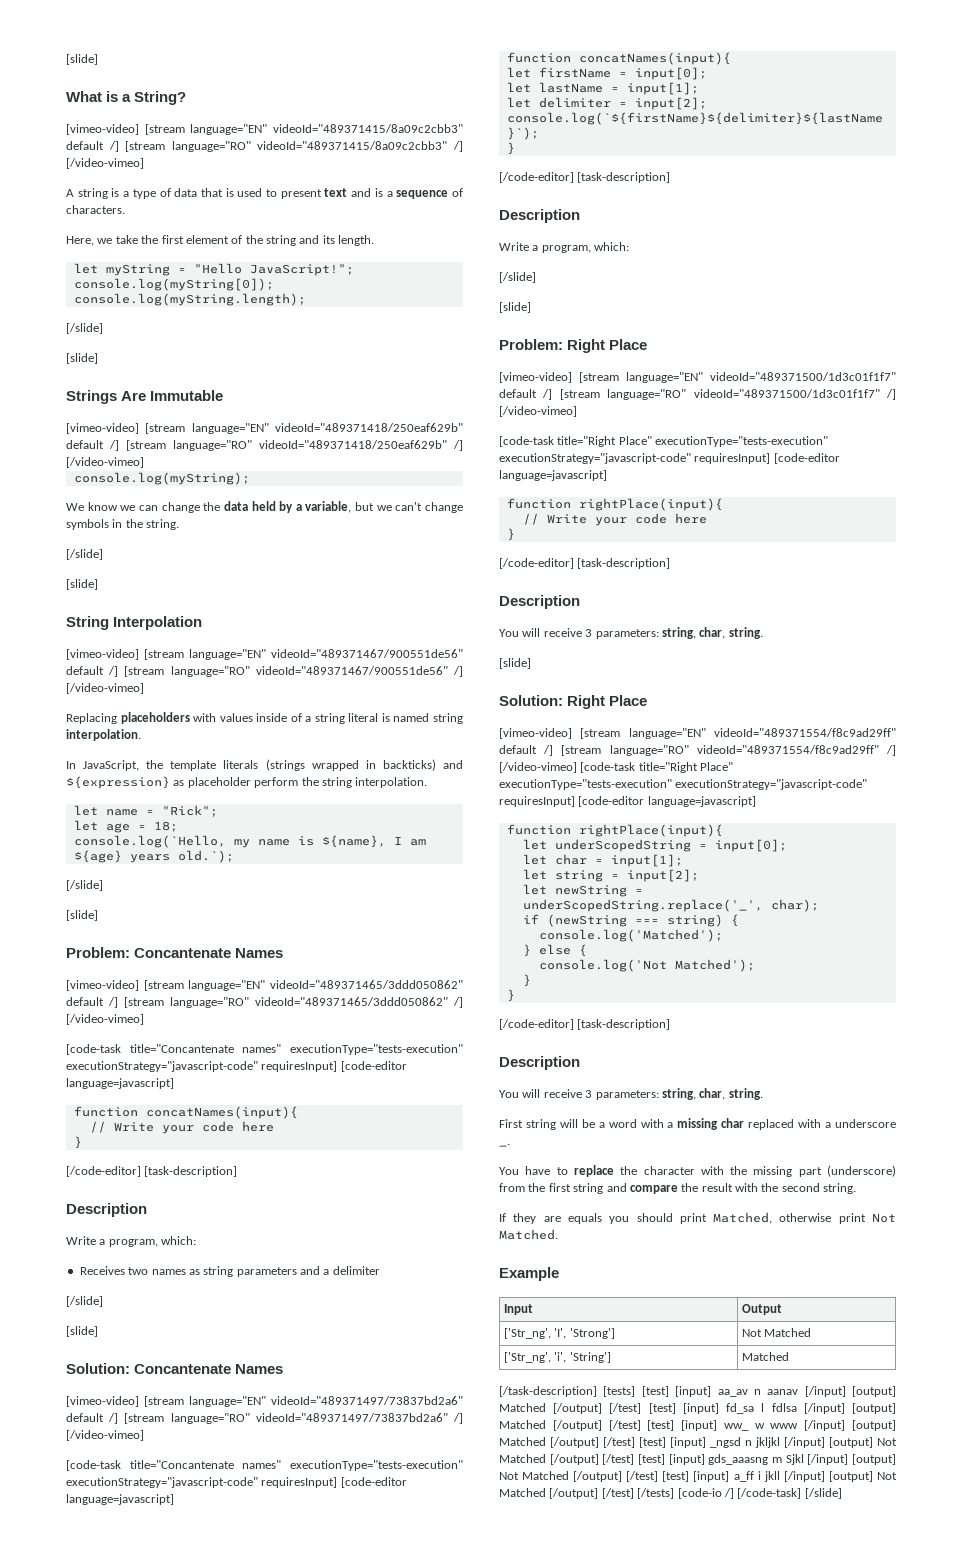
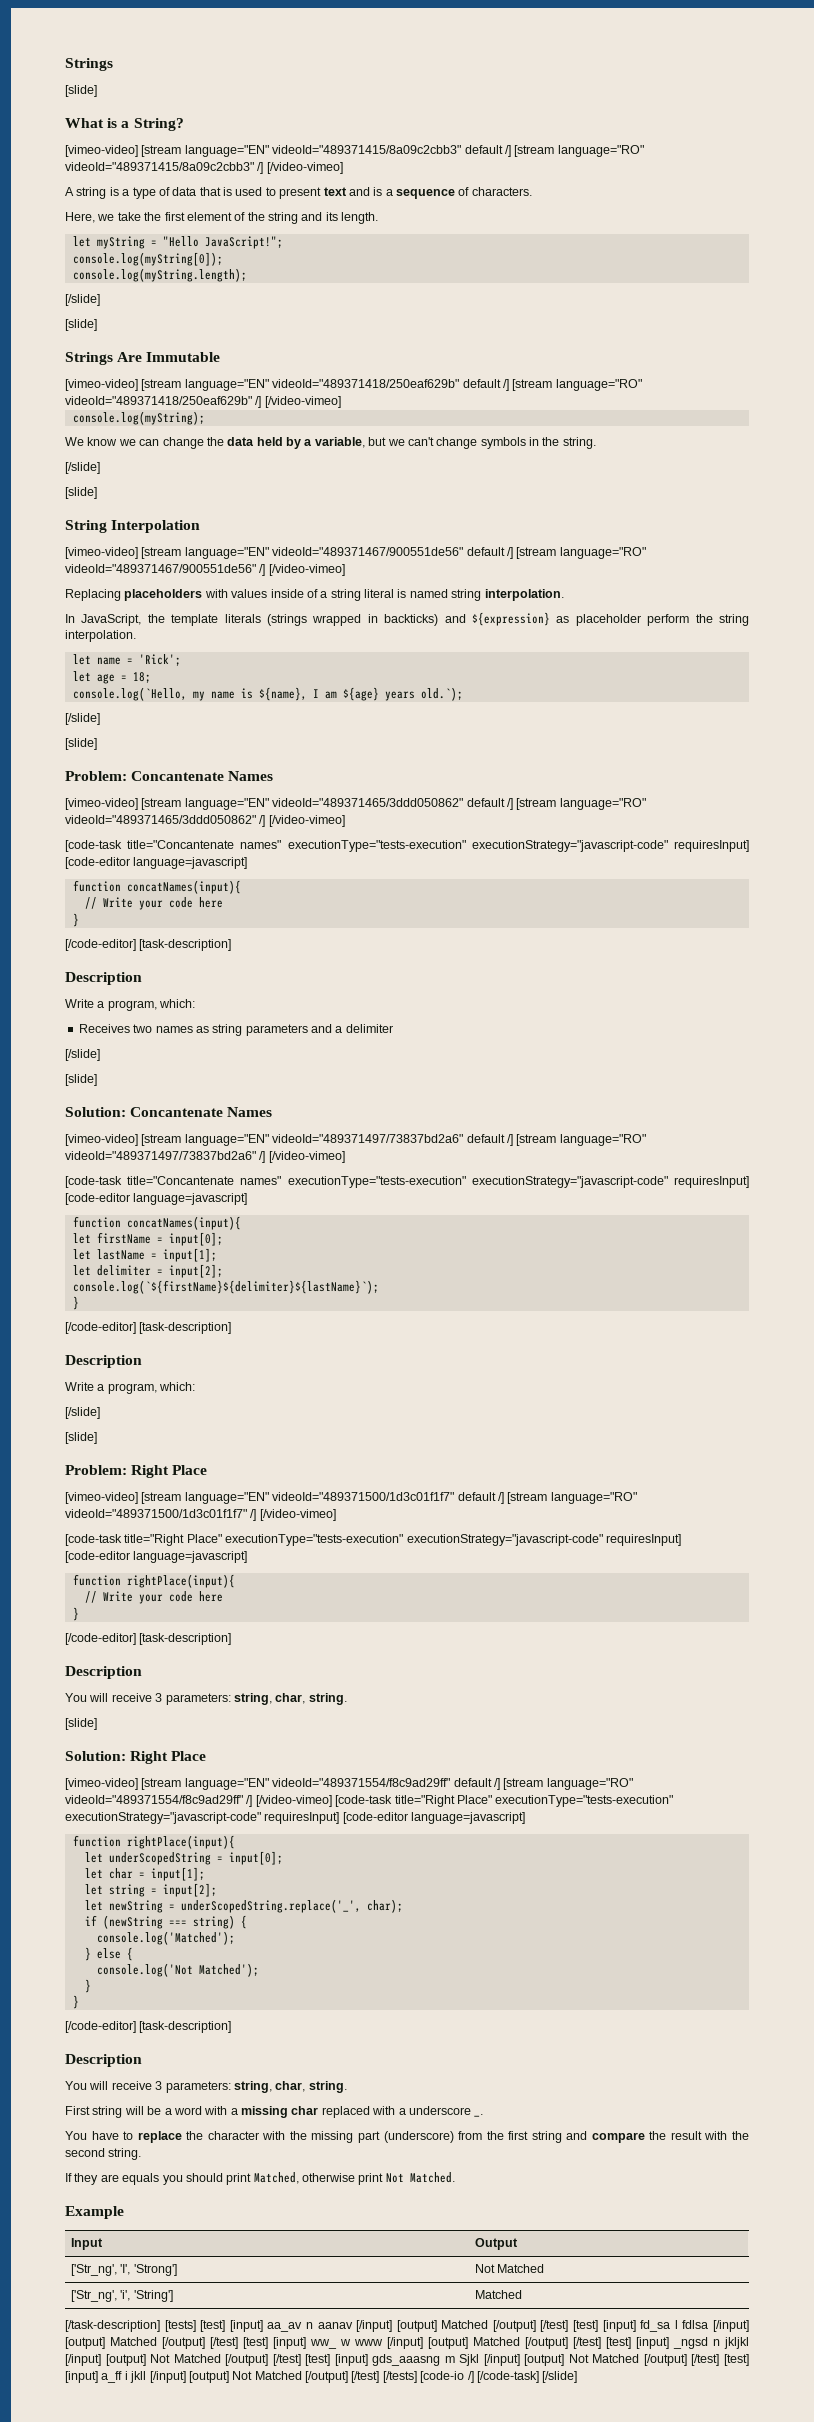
(66, 59) none -> [65,58,113,71] Strings //
[161,805,218,817] "Rick"; -> [138,654,181,666] 'Rick';

